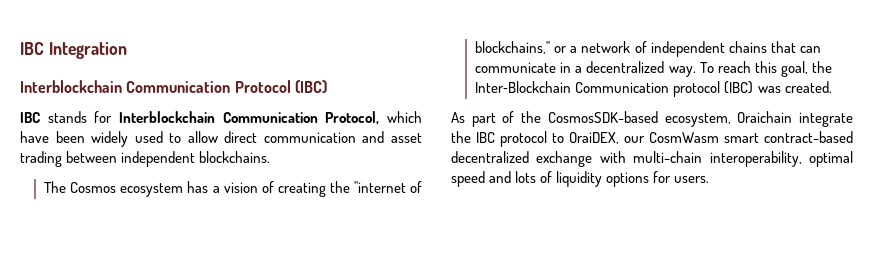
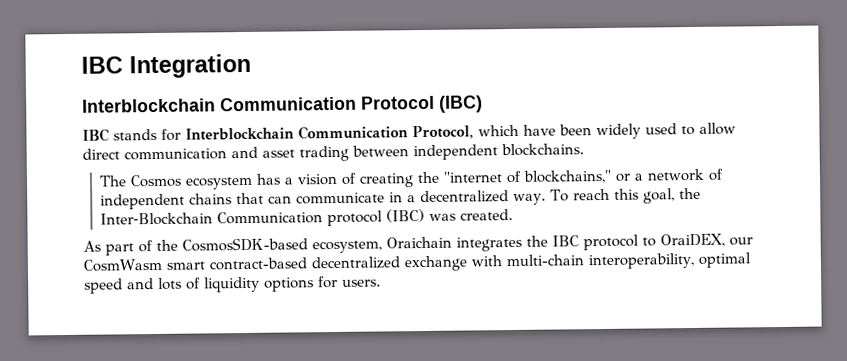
[799,112,853,127] integrate -> [456,236,522,252] integrates

